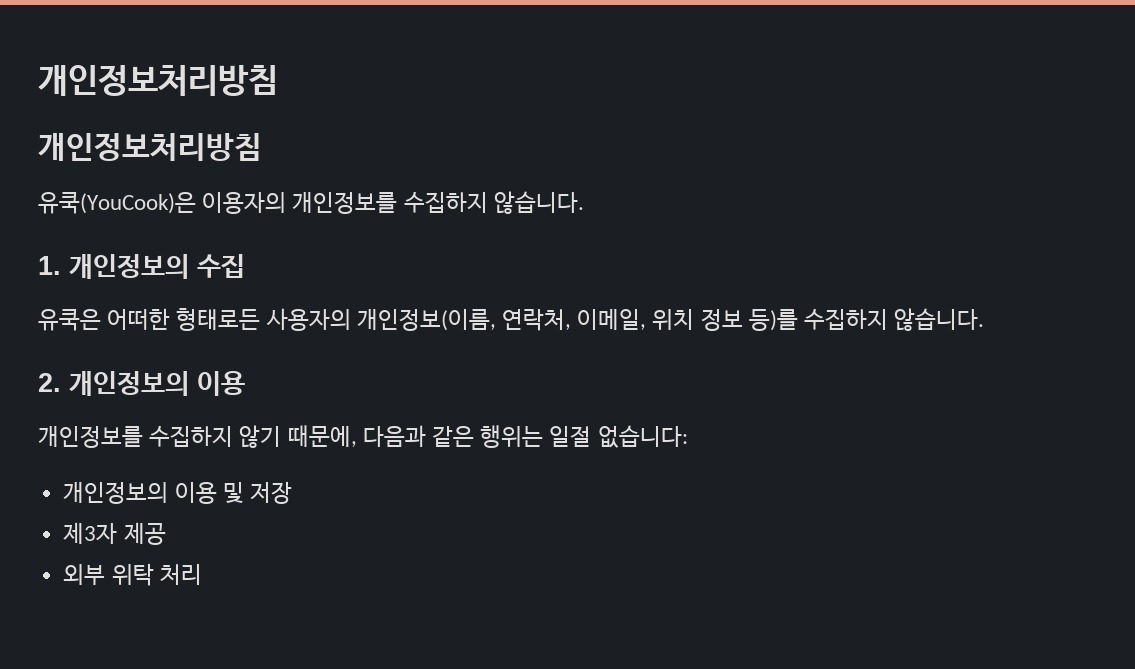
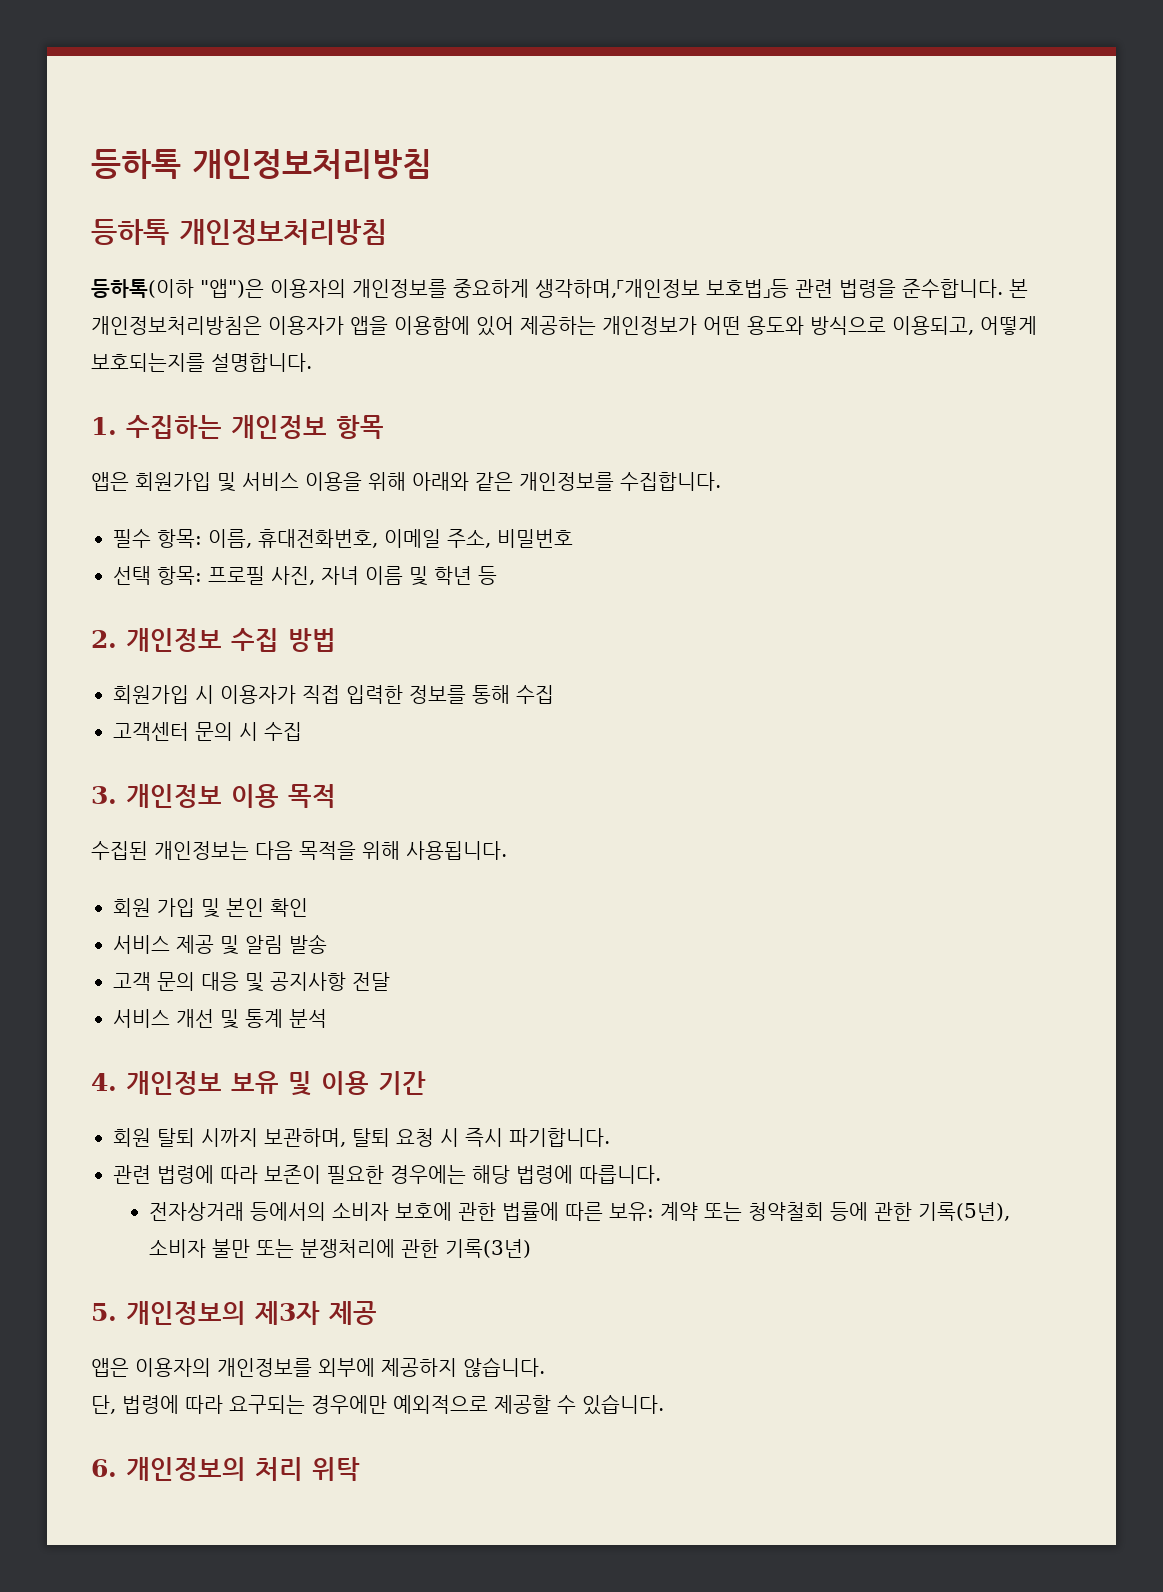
[38,65,278,96] [38,133,262,161] [38,191,584,214] [38,254,245,279] [38,308,985,331] [38,371,245,396] [38,425,688,448] [63,481,292,504] [63,522,166,545] [63,563,202,586] 개인정보처리방침 // 개인정보처리방침 // 유쿡(YouCook)은 이용자의 개인정보를 수집하지 않습니다. // 1. 개인정보의 수집 // 유쿡은 어떠한 형태로든 사용자의 개인정보(이름, 연락처, 이메일, 위치 정보 등)를 수집하지 않습니다. // 2. 개인정보의 이용 // 개인정보를 수집하지 않기 때문에, 다음과 같은 행위는 일절 없습니다: // 개인정보의 이용 및 저장 // 제3자 제공 // 외부 위탁 처리 -> [91,149,432,179] [91,219,387,245] [91,279,1028,298] [91,316,1037,336] [91,353,312,372] [91,415,384,439] [91,472,721,492] [113,529,573,548] [113,566,497,586] [91,628,336,652] [113,685,554,704] [113,722,302,741] [91,784,336,808] [91,841,507,860] [113,898,308,918] [113,934,327,955] [113,972,390,992] [113,1009,327,1029] [91,1071,426,1096] [113,1128,610,1147] [113,1165,661,1184] [148,1202,1010,1221] [148,1239,531,1258] [91,1301,377,1325] [91,1357,545,1377] [91,1394,664,1415] [91,1457,360,1481] 등하톡 개인정보처리방침 // 등하톡 개인정보처리방침 // 등하톡(이하 "앱")은 이용자의 개인정보를 중요하게 생각하며,「개인정보 보호법」등 관련 법령을 준수합니다. 본 개인정보처리방침은 이용자가 앱을 이용함에 있어 제공하는 개인정보가 어떤 용도와 방식으로 이용되고, 어떻게 보호되는지를 설명합니다. // 1. 수집하는 개인정보 항목 // 앱은 회원가입 및 서비스 이용을 위해 아래와 같은 개인정보를 수집합니다. // 필수 항목: 이름, 휴대전화번호, 이메일 주소, 비밀번호 // 선택 항목: 프로필 사진, 자녀 이름 및 학년 등 // 2. 개인정보 수집 방법 // 회원가입 시 이용자가 직접 입력한 정보를 통해 수집 // 고객센터 문의 시 수집 // 3. 개인정보 이용 목적 // 수집된 개인정보는 다음 목적을 위해 사용됩니다. // 회원 가입 및 본인 확인 // 서비스 제공 및 알림 발송 // 고객 문의 대응 및 공지사항 전달 // 서비스 개선 및 통계 분석 // 4. 개인정보 보유 및 이용 기간 // 회원 탈퇴 시까지 보관하며, 탈퇴 요청 시 즉시 파기합니다. // 관련 법령에 따라 보존이 필요한 경우에는 해당 법령에 따릅니다. // 전자상거래 등에서의 소비자 보호에 관한 법률에 따른 보유: 계약 또는 청약철회 등에 관한 기록(5년), 소비자 불만 또는 분쟁처리에 관한 기록(3년) // 5. 개인정보의 제3자 제공 // 앱은 이용자의 개인정보를 외부에 제공하지 않습니다. // 단, 법령에 따라 요구되는 경우에만 예외적으로 제공할 수 있습니다. // 6. 개인정보의 처리 위탁

